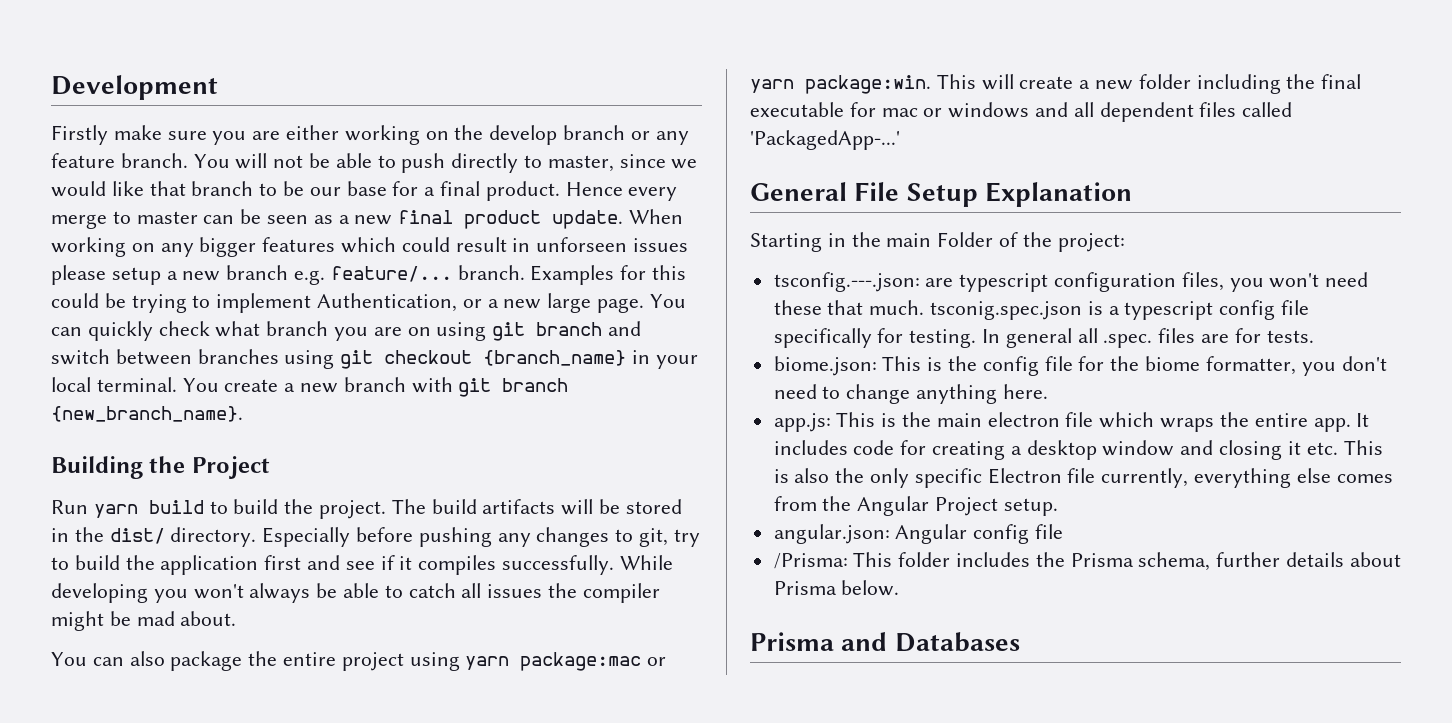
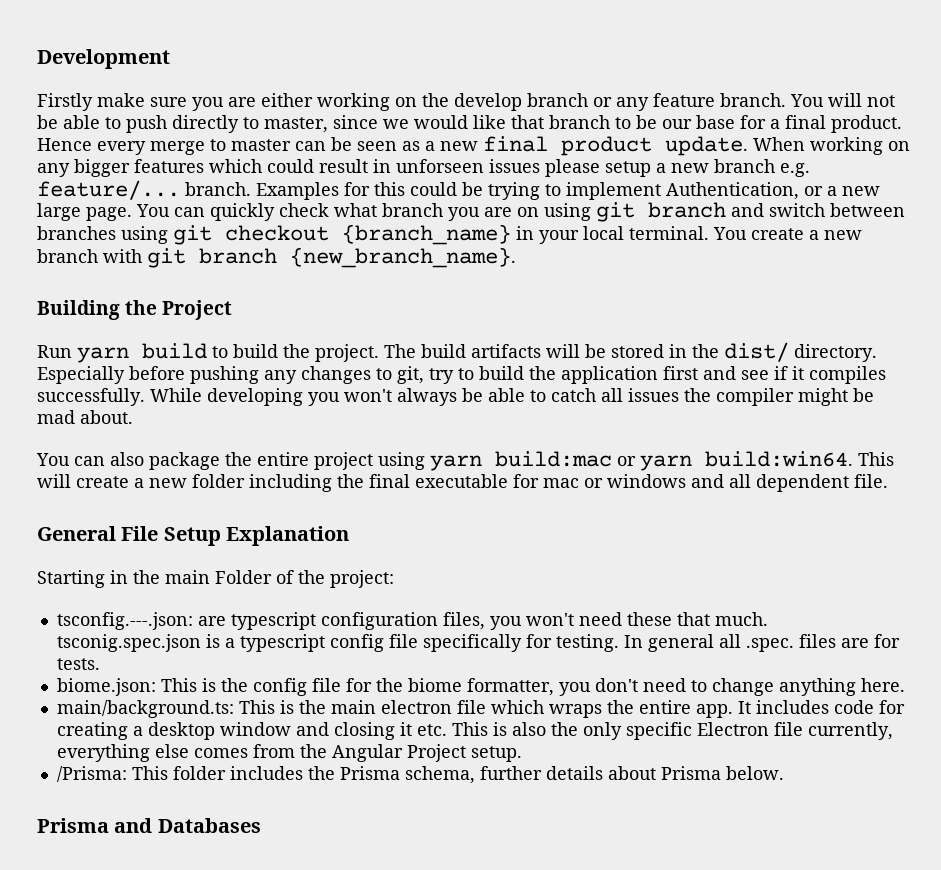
[520,652,642,671] package:mac -> [495,451,612,467] build:mac
[805,75,931,94] package:win. -> [705,451,853,467] build:win64.
[1199,102,1293,117] [750,130,900,150] files called 'PackagedApp-...' -> [854,474,888,488] file.
[773,413,831,432] app.js: -> [56,700,234,718] main/background.ts:
[773,524,1064,544] // angular.json: Angular config file -> (522, 754) none

